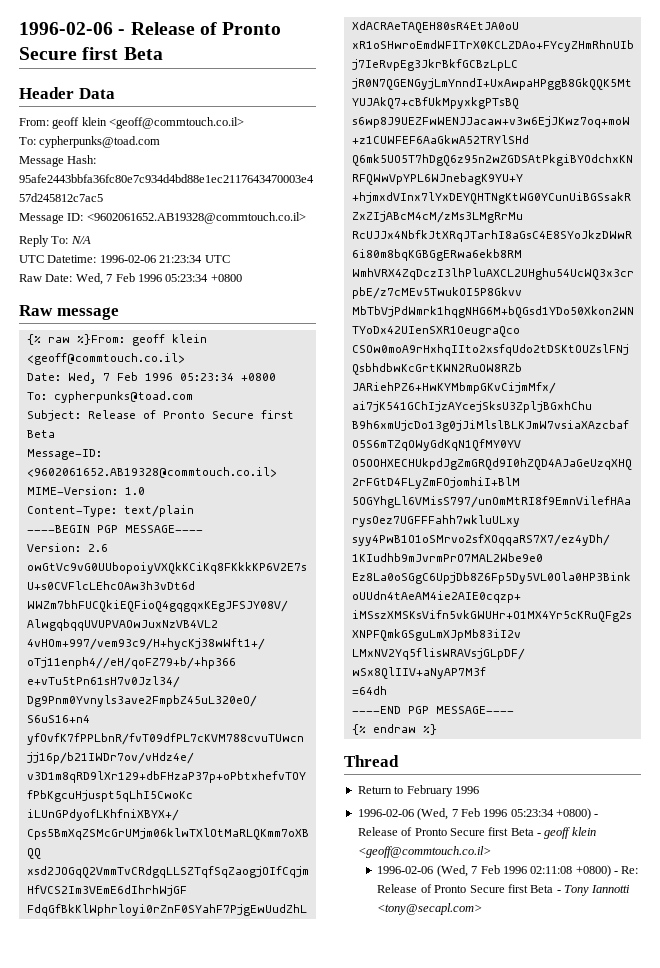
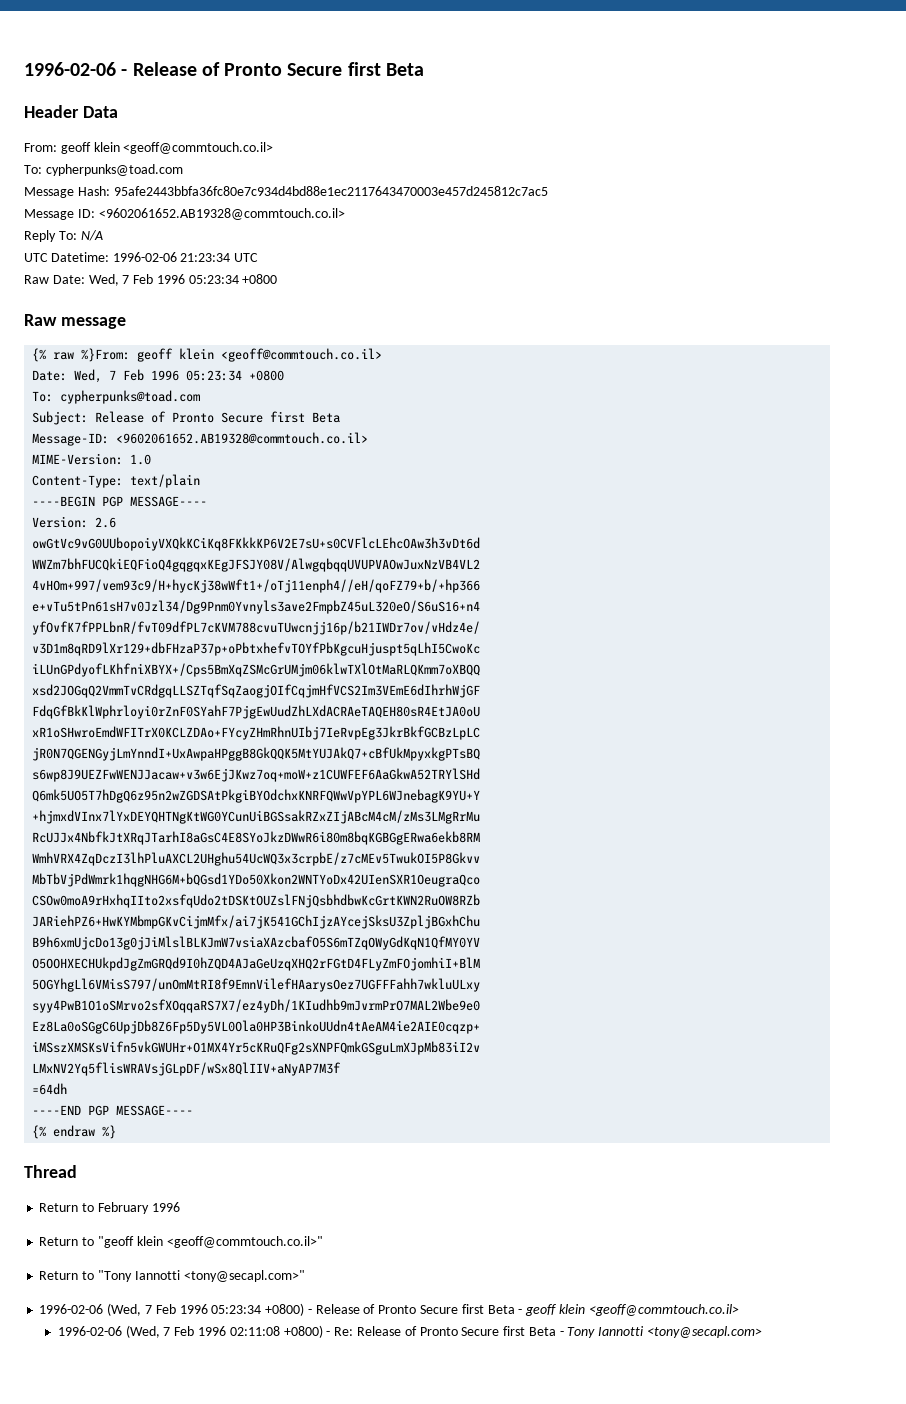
(479, 790) none -> [39,1236,323,1248] [39,1270,305,1282] // Return to "geoff klein <geoff@commtouch.co.il>" // Return to "Tony Iannotti <tony@secapl.com>"

